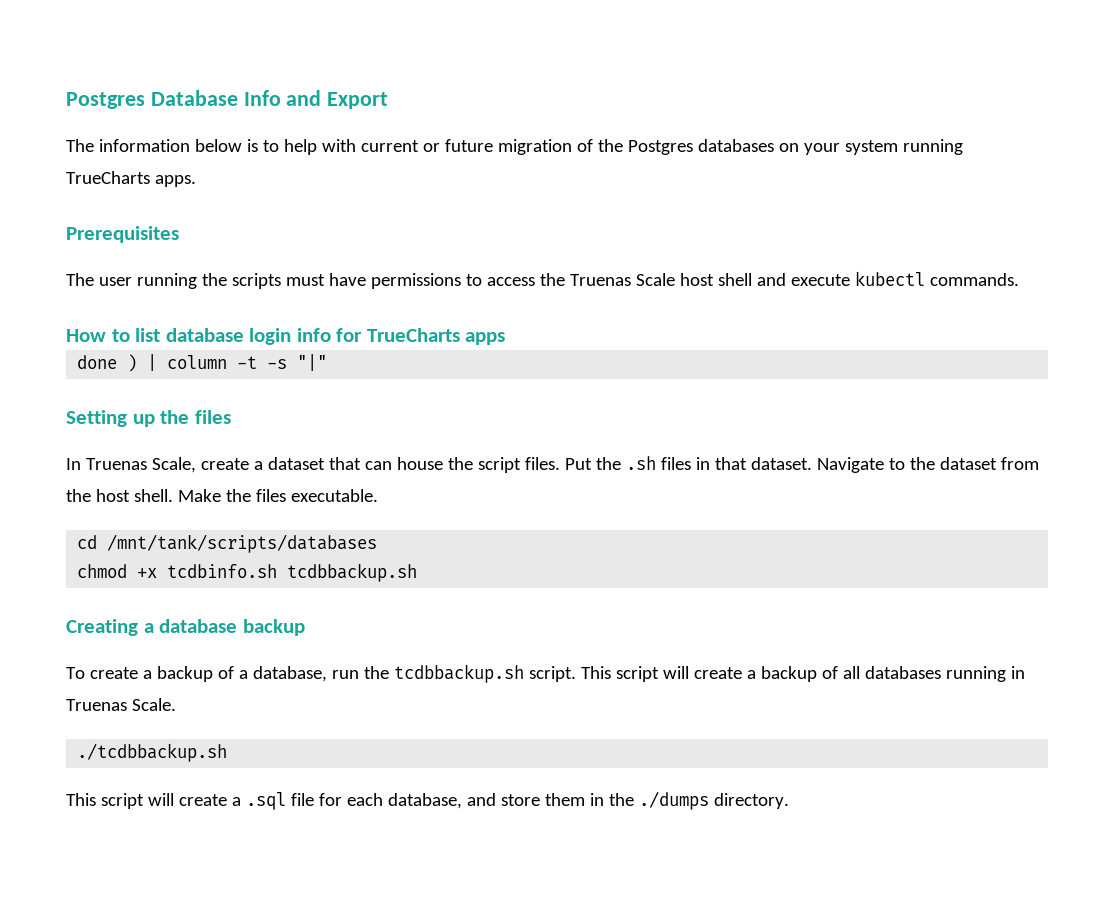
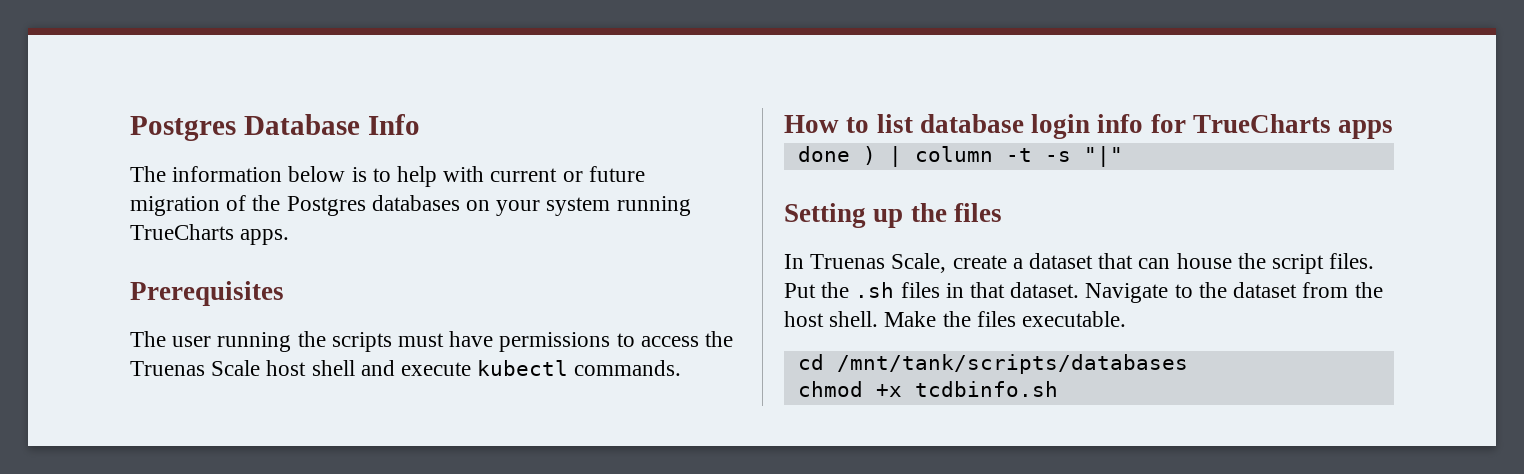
[286,90,389,109] and Export -> (420, 124) none
[287,563,418,582] [66,619,305,636] [66,664,1025,683] [66,698,176,711] [77,743,228,762] [66,791,789,810] tcdbbackup.sh // Creating a database backup // To create a backup of a database, run the tcdbbackup.sh script. This script will create a backup of all databases running in Truenas Scale. // ./tcdbbackup.sh // This script will create a .sql file for each database, and store them in the ./dumps directory. -> (1058, 389) none

